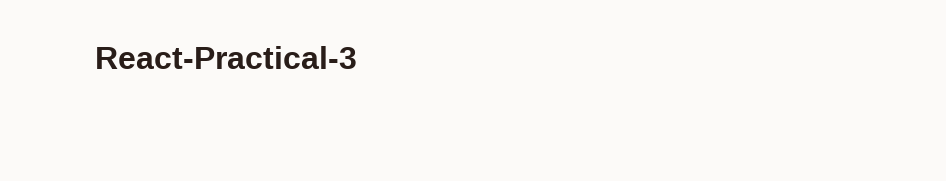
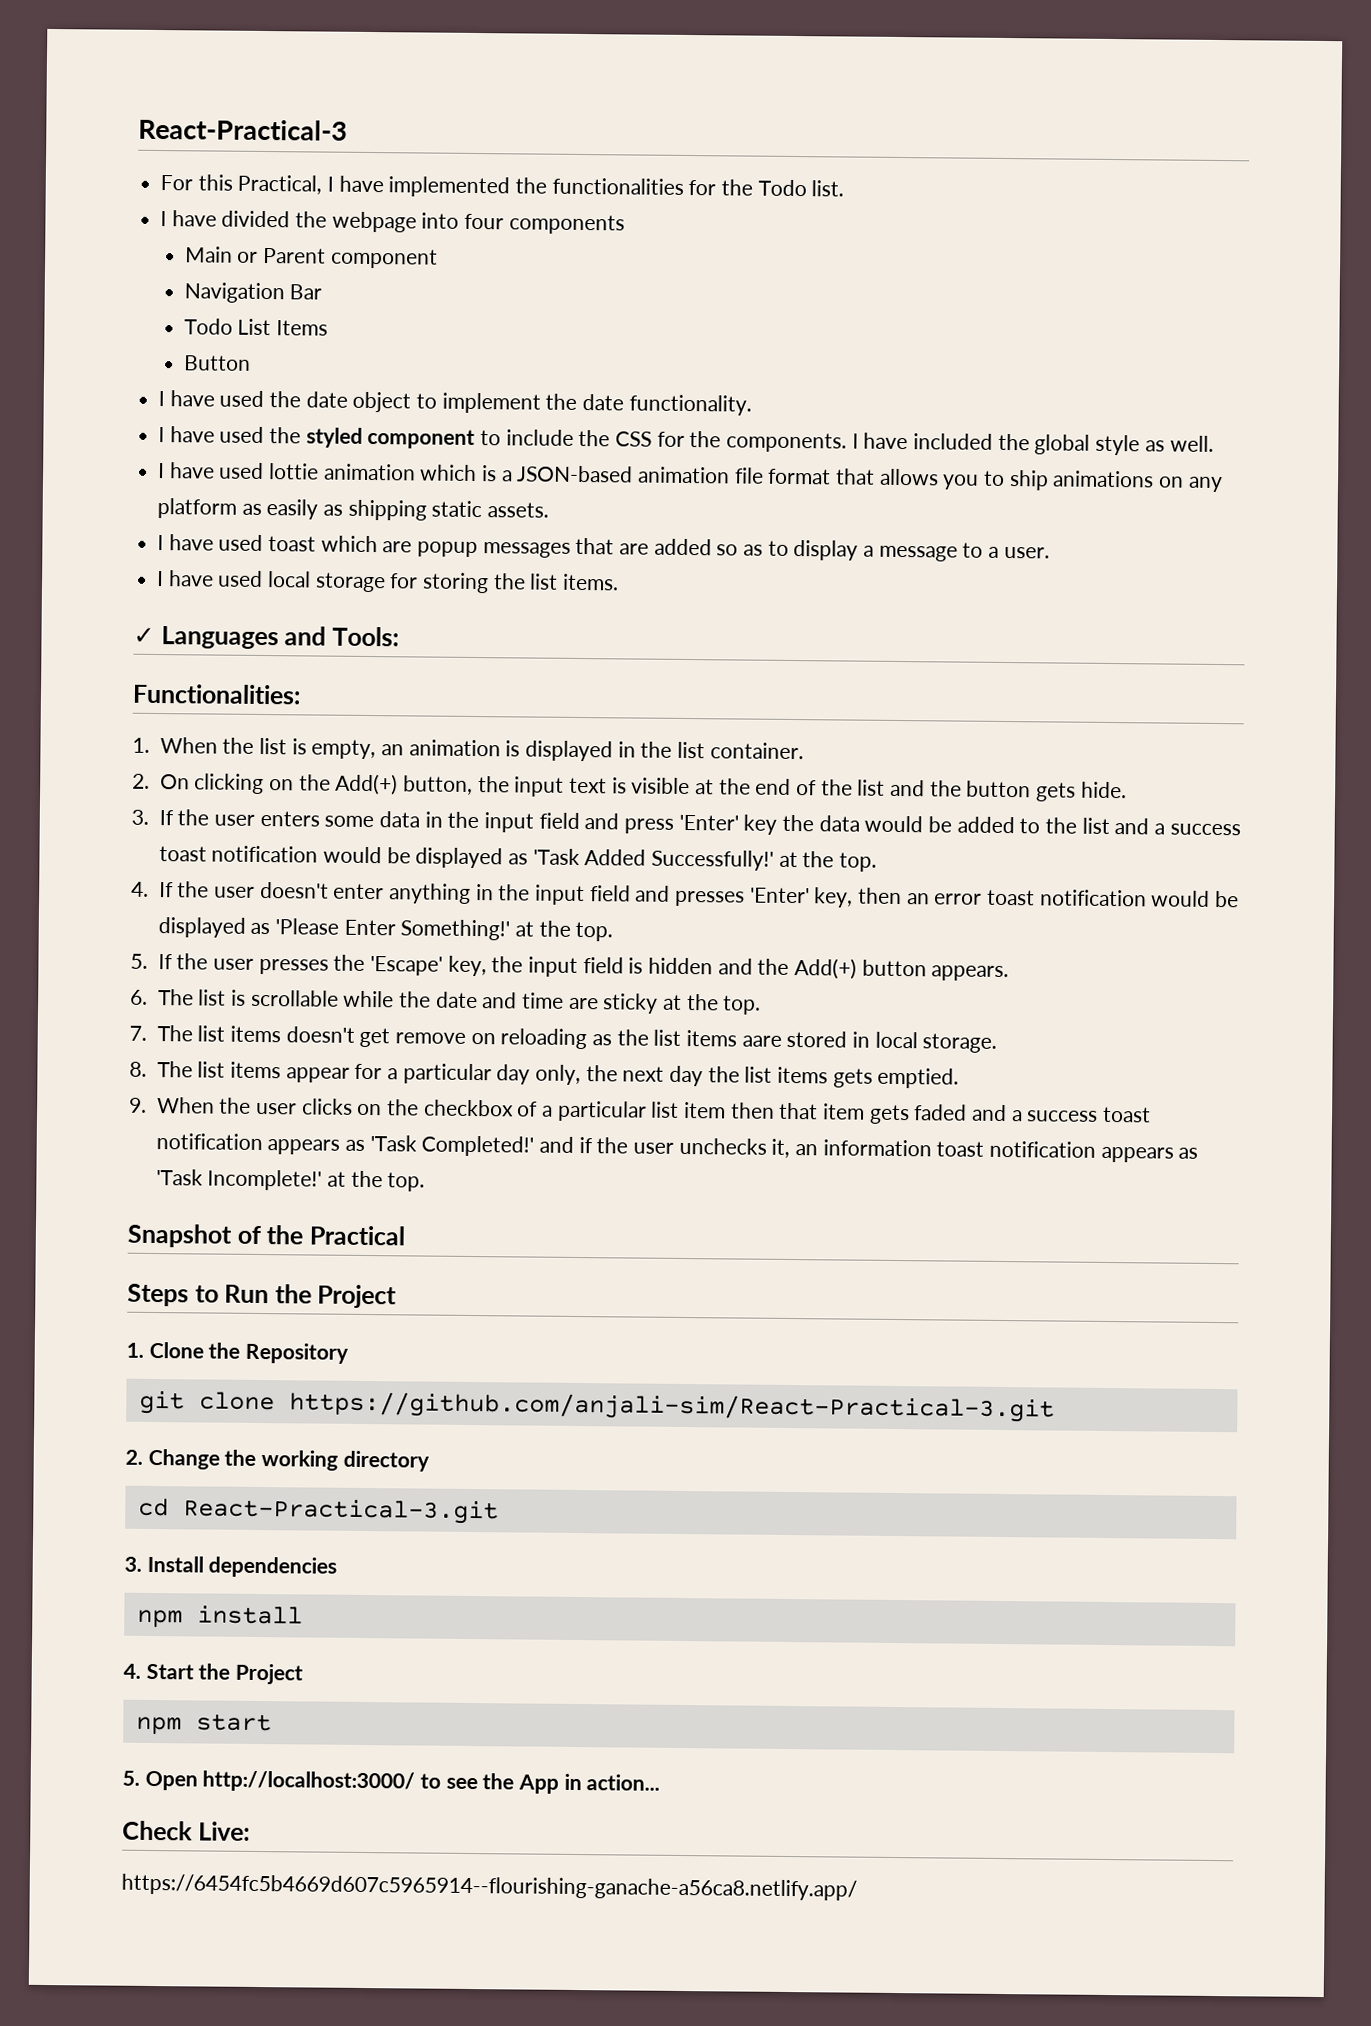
(357, 57) none -> [160,174,845,198] [160,210,625,235] [184,246,438,269] [183,282,323,304] [183,318,328,336] [183,355,251,371] [158,390,752,416] [158,426,1214,456] [158,462,1223,493] [157,498,550,521] [157,534,1050,562] [157,570,620,594] [133,626,399,650] [132,683,301,705] [132,737,804,762] [132,773,1127,802] [131,809,1241,836] [158,845,877,872] [131,881,1239,908] [157,917,614,942] [130,953,1010,982] [130,989,762,1015] [129,1025,998,1053] [129,1061,960,1089] [129,1097,1151,1125] [155,1133,1199,1163] [155,1169,426,1192] [127,1223,405,1248] [127,1283,398,1309] [126,1341,350,1364] [138,1390,1055,1423] [125,1448,430,1472] [137,1497,499,1525] [124,1555,338,1578] [136,1605,303,1628] [123,1663,304,1685] [135,1713,272,1735] [122,1770,661,1794] [122,1820,250,1841] [121,1873,857,1901] // For this Practical, I have implemented the functionalities for the Todo list. // I have divided the webpage into four components // Main or Parent component // Navigation Bar // Todo List Items // Button // I have used the date object to implement the date functionality. // I have used the styled component to include the CSS for the components. I have included the global style as well. // I have used lottie animation which is a JSON-based animation file format that allows you to ship animations on any platform as easily as shipping static assets. // I have used toast which are popup messages that are added so as to display a message to a user. // I have used local storage for storing the list items. // ✓ Languages and Tools: // Functionalities: // 1. When the list is empty, an animation is displayed in the list container. // 2. On clicking on the Add(+) button, the input text is visible at the end of the list and the button gets hide. // 3. If the user enters some data in the input field and press 'Enter' key the data would be added to the list and a success toast notification would be displayed as 'Task Added Successfully!' at the top. // 4. If the user doesn't enter anything in the input field and presses 'Enter' key, then an error toast notification would be displayed as 'Please Enter Something!' at the top. // 5. If the user presses the 'Escape' key, the input field is hidden and the Add(+) button appears. // 6. The list is scrollable while the date and time are sticky at the top. // 7. The list items doesn't get remove on reloading as the list items aare stored in local storage. // 8. The list items appear for a particular day only, the next day the list items gets emptied. // 9. When the user clicks on the checkbox of a particular list item then that item gets faded and a success toast notification appears as 'Task Completed!' and if the user unchecks it, an information toast notification appears as 'Task Incomplete!' at the top. // Snapshot of the Practical // Steps to Run the Project // 1. Clone the Repository // git clone https://github.com/anjali-sim/React-Practical-3.git // 2. Change the working directory // cd React-Practical-3.git // 3. Install dependencies // npm install // 4. Start the Project // npm start // 5. Open http://localhost:3000/ to see the App in action... // Check Live: // https://6454fc5b4669d607c5965914--flourishing-ganache-a56ca8.netlify.app/

